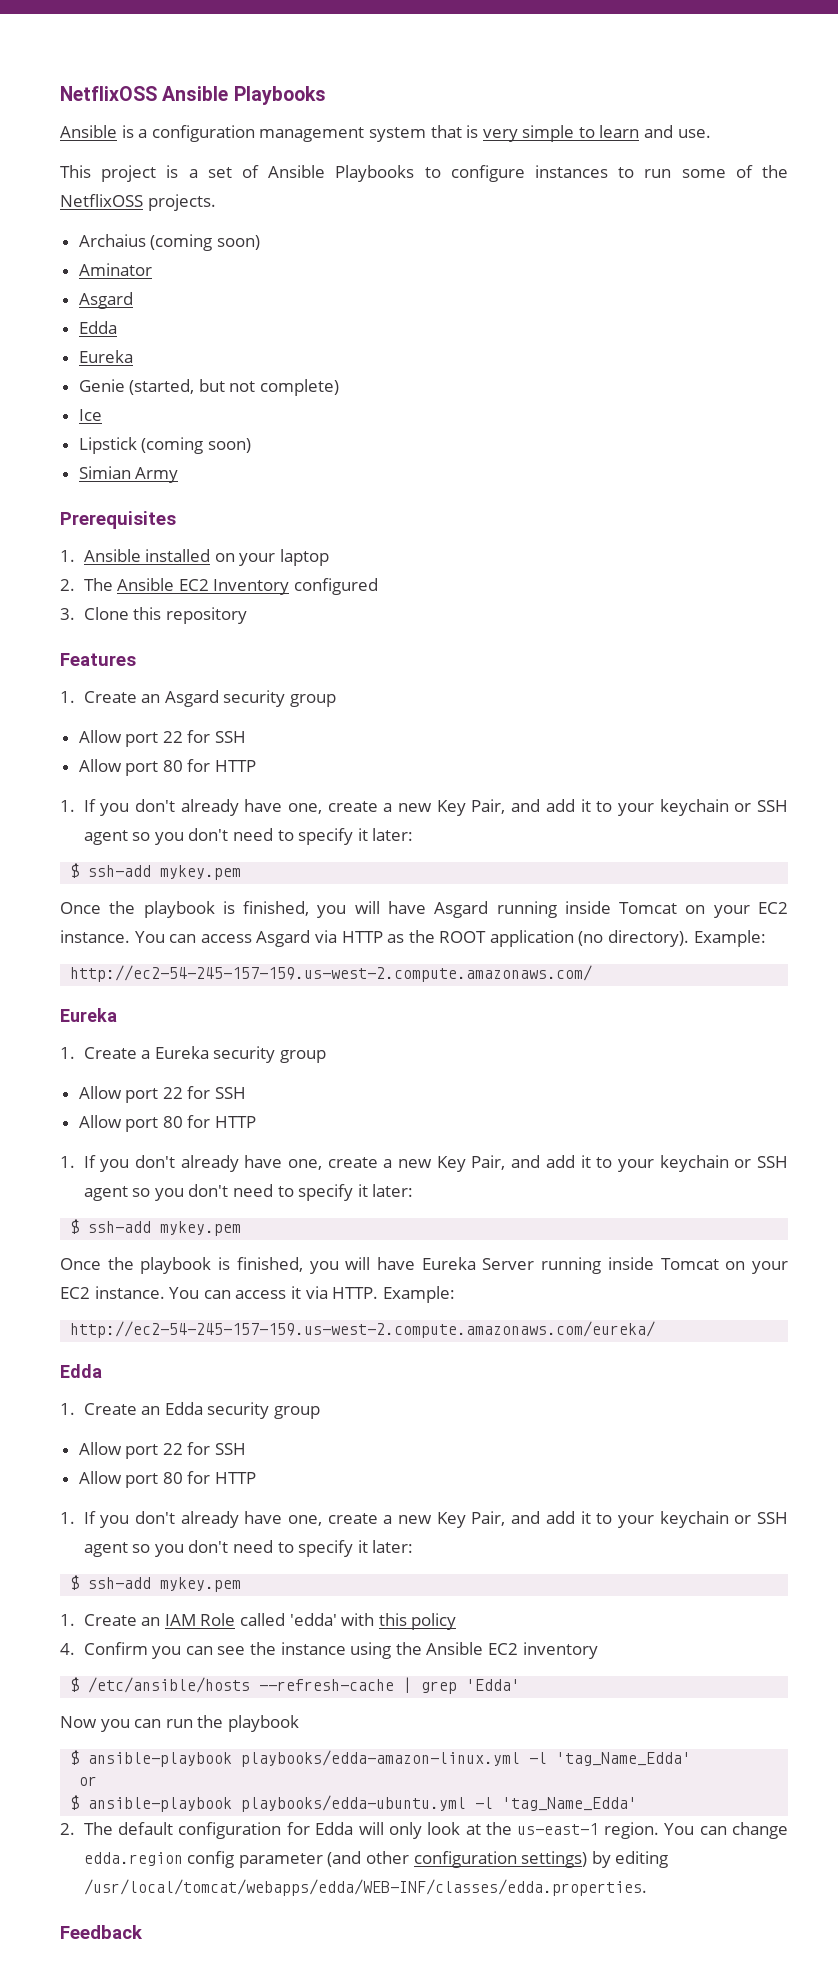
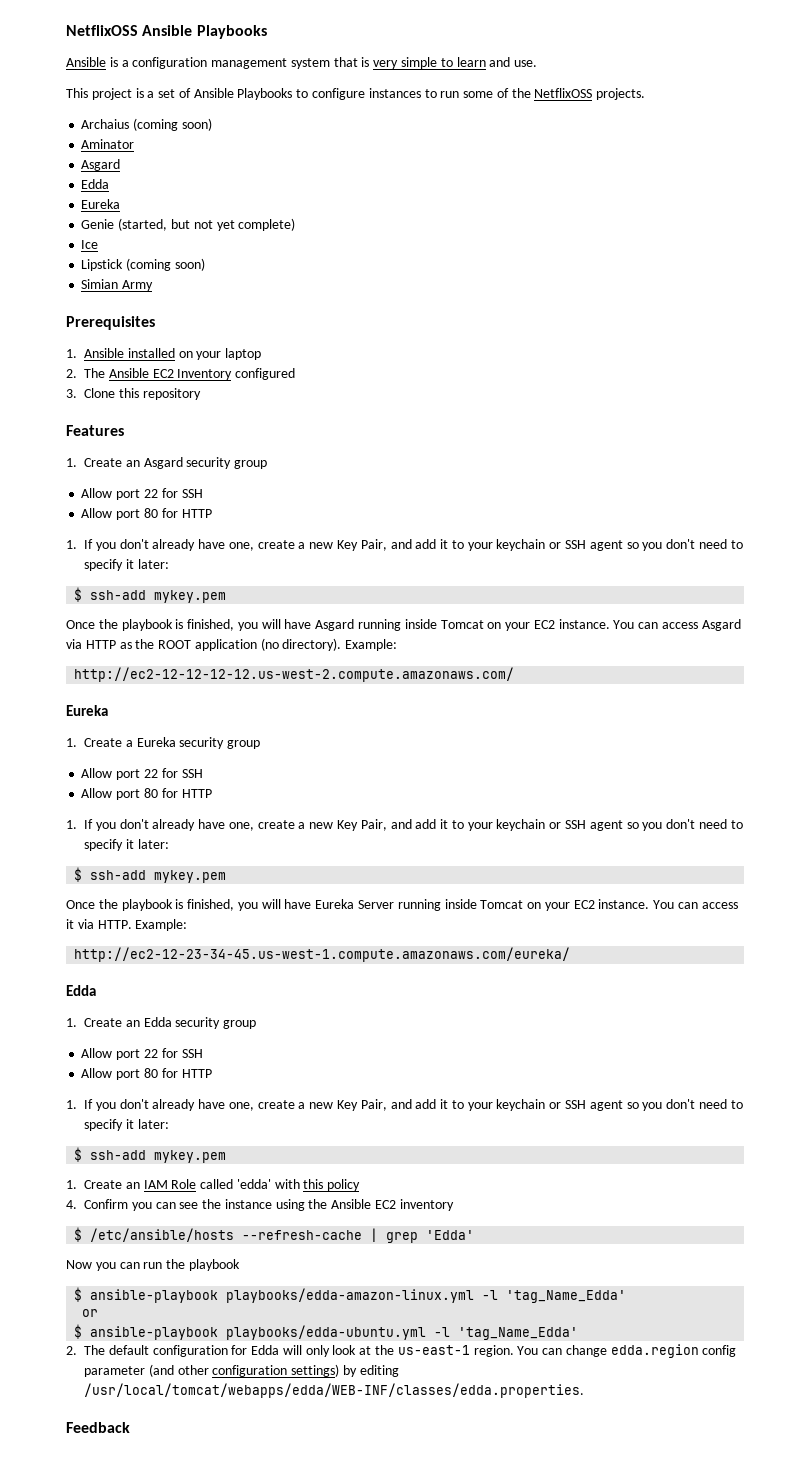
(256, 386) none -> [216,220,235,231] yet
[70,965,593,982] http://ec2-54-245-157-159.us-west-2.compute.amazonaws.com/ -> [74,667,515,682] http://ec2-12-12-12-12.us-west-2.compute.amazonaws.com/
[70,1321,656,1338] http://ec2-54-245-157-159.us-west-2.compute.amazonaws.com/eureka/ -> [74,947,571,962] http://ec2-12-23-34-45.us-west-1.compute.amazonaws.com/eureka/

